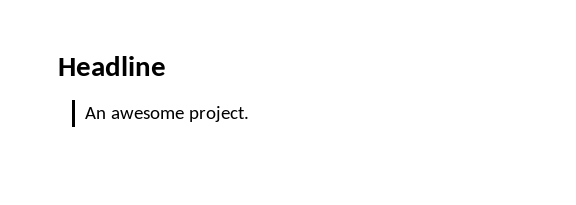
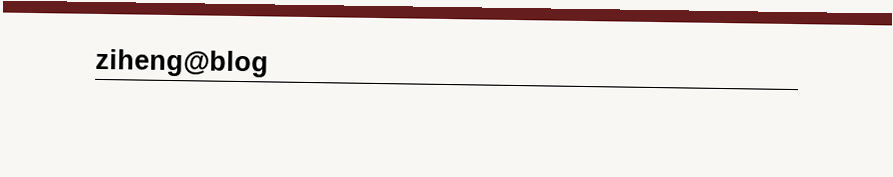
[58,56,166,76] [85,106,250,122] Headline // An awesome project. -> [95,48,269,78] ziheng@blog

